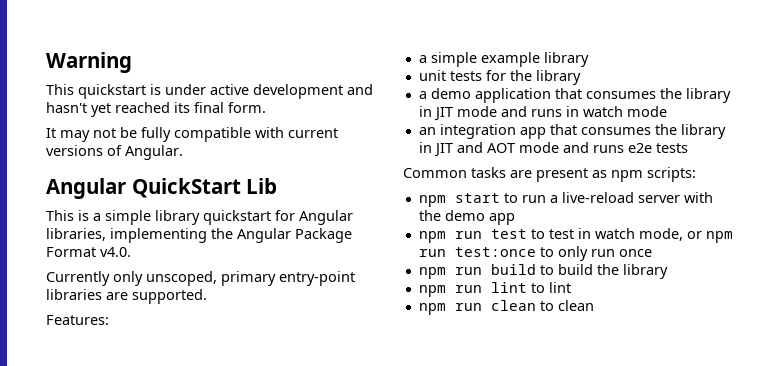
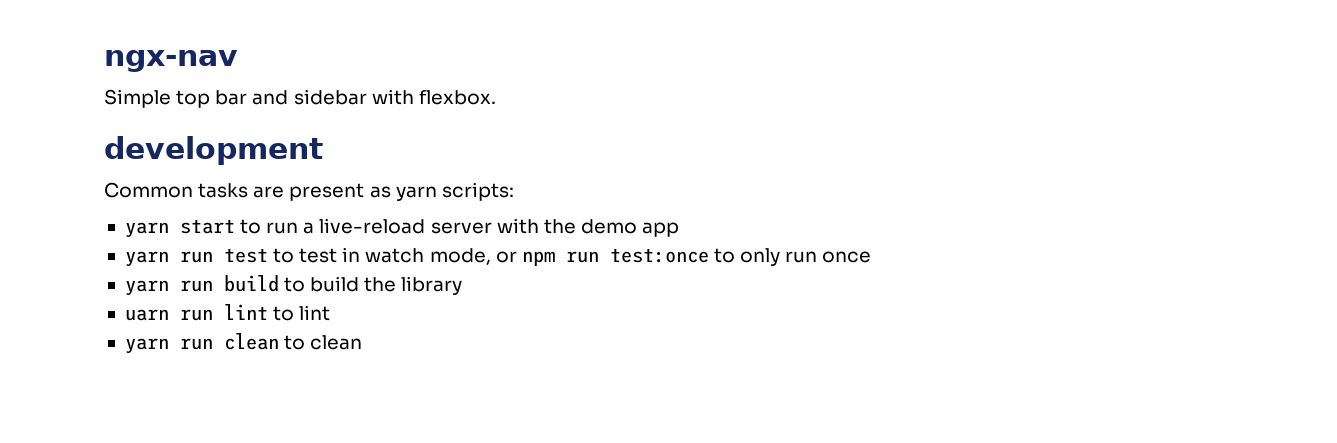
[46,52,132,73] [46,84,373,99] [46,102,266,117] [46,127,338,142] [46,145,183,160] [46,178,278,199] [46,210,353,225] [46,228,352,243] [46,247,131,257] [46,271,355,286] [46,289,207,304] [46,315,109,325] [418,52,589,67] [418,70,581,85] [418,88,731,103] [418,106,667,121] [418,124,726,139] [418,142,688,157] Warning // This quickstart is under active development and hasn't yet reached its final form. // It may not be fully compatible with current versions of Angular. // Angular QuickStart Lib // This is a simple library quickstart for Angular libraries, implementing the Angular Package Format v4.0. // Currently only unscoped, primary entry-point libraries are supported. // Features: // a simple example library // unit tests for the library // a demo application that consumes the library in JIT mode and runs in watch mode // an integration app that consumes the library in JIT and AOT mode and runs e2e tests -> [104,50,238,72] [104,89,496,108] [104,136,323,165] ngx-nav // Simple top bar and sidebar with flexbox. // development
[611,170,643,182] npm -> [395,186,437,201] yarn
[418,195,446,207] npm -> [124,222,169,238] yarn
[418,231,446,243] npm -> [124,251,169,267] yarn
[418,267,446,279] npm -> [124,280,169,296] yarn
[418,285,446,297] npm -> [124,309,169,321] uarn
[418,303,446,315] npm -> [124,338,169,354] yarn

